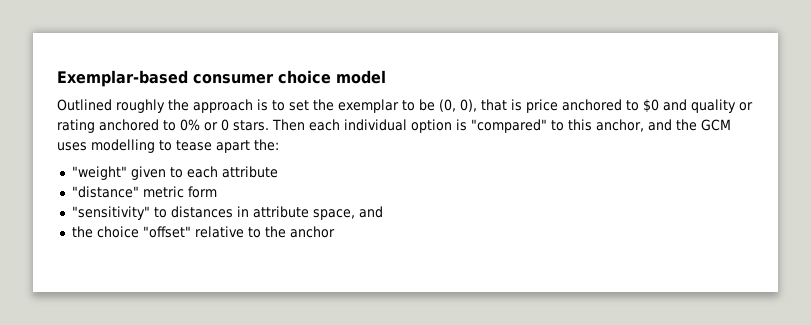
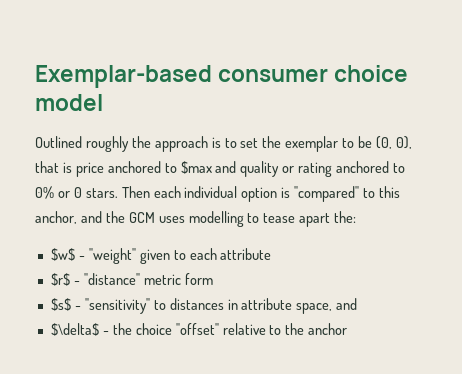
[643,99,659,113] $0 -> [180,161,212,174] $max
(279, 145) none -> [50,248,85,261] $w$ -
(278, 172) none -> [50,273,80,286] $r$ -
(217, 192) none -> [50,298,81,311] $s$ -
(383, 212) none -> [50,323,109,336] $\delta$ -

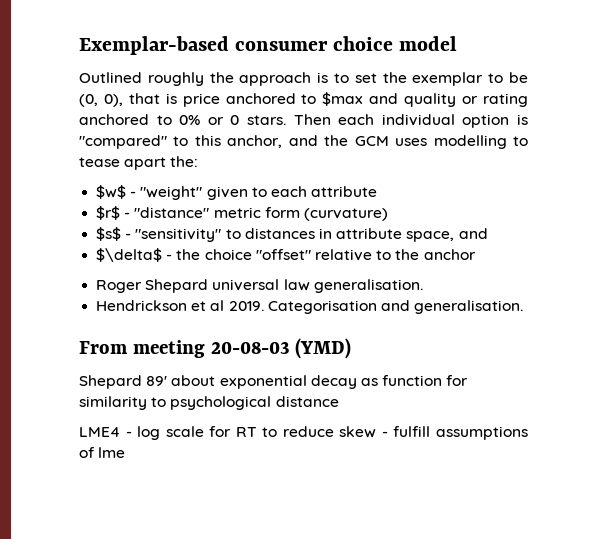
(213, 279) none -> [303,208,388,221] (curvature)
(348, 329) none -> [96,279,423,293] [96,300,524,314] [79,338,352,359] [79,375,469,389] [79,396,339,410] [79,426,528,440] [79,447,126,458] // Roger Shepard universal law generalisation. // Hendrickson et al 2019. Categorisation and generalisation. // From meeting 20-08-03 (YMD) // Shepard 89' about exponential decay as function for similarity to psychological distance // LME4 - log scale for RT to reduce skew - fulfill assumptions of lme

